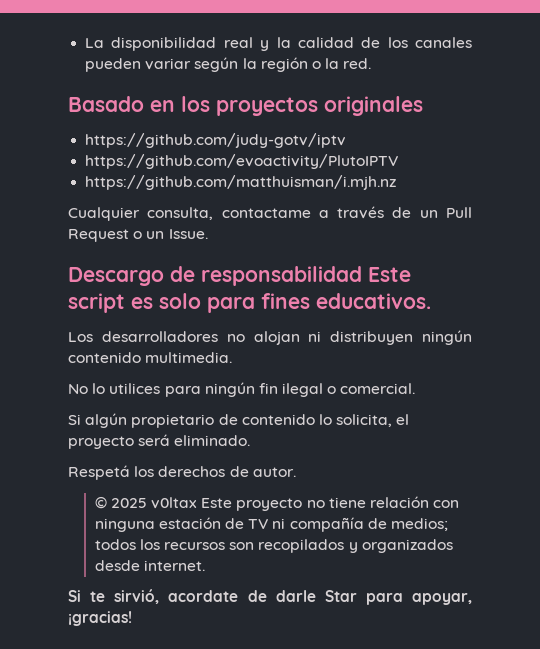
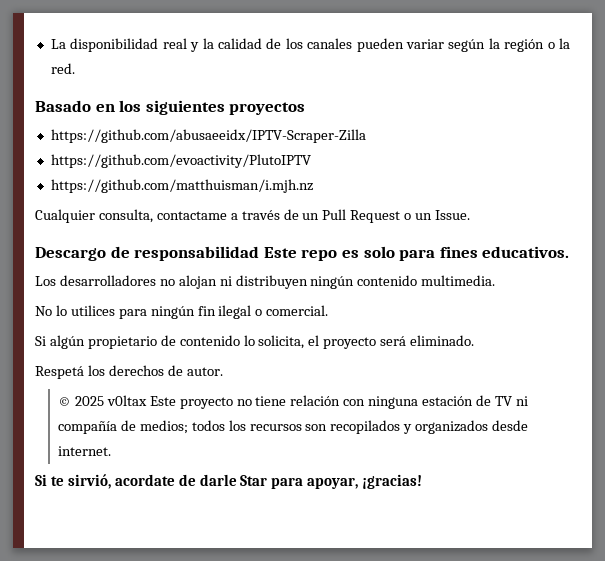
(210, 104) none -> [145,100,225,115] siguientes
[324,96,423,116] [85,133,347,148] originales // https://github.com/judy-gotv/iptv -> [50,129,366,143] // https://github.com/abusaeeidx/IPTV-Scraper-Zilla
[68,293,125,313] script -> [301,249,338,261] repo

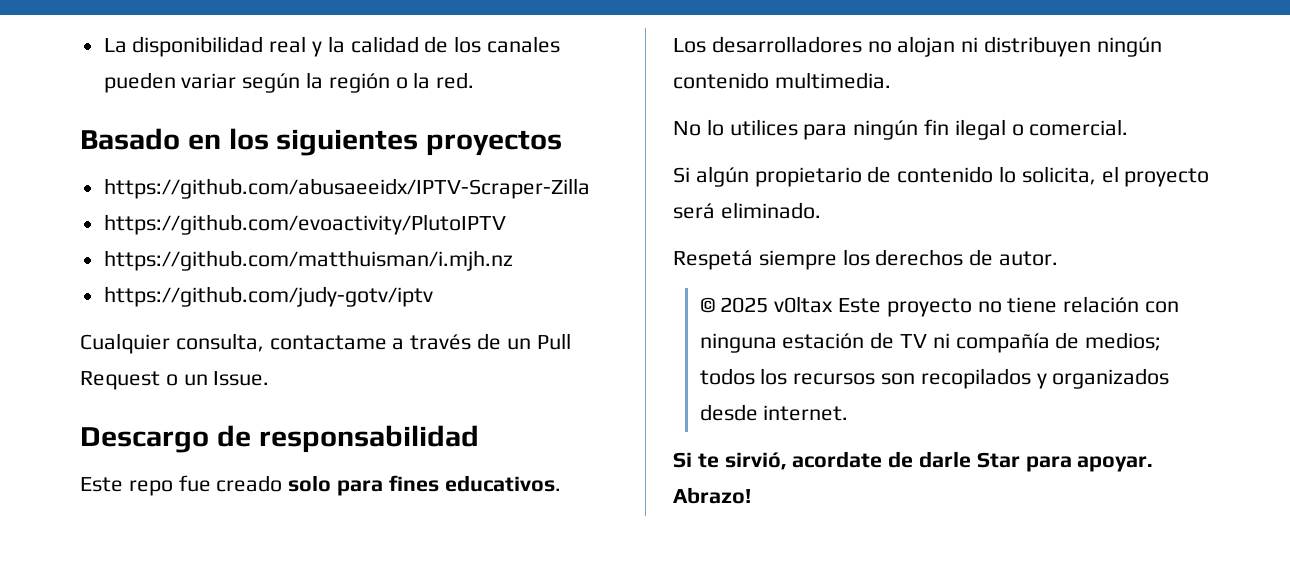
(313, 186) none -> [103,286,433,307] // https://github.com/judy-gotv/iptv
(260, 253) none -> (479, 439) //
[341,250,359,258] es -> [178,475,283,492] fue creado
(84, 372) none -> [758,250,837,270] siempre
[307,474,423,489] apoyar, ¡gracias! -> [1077,456,1154,472] [673,487,751,504] apoyar. Abrazo!

